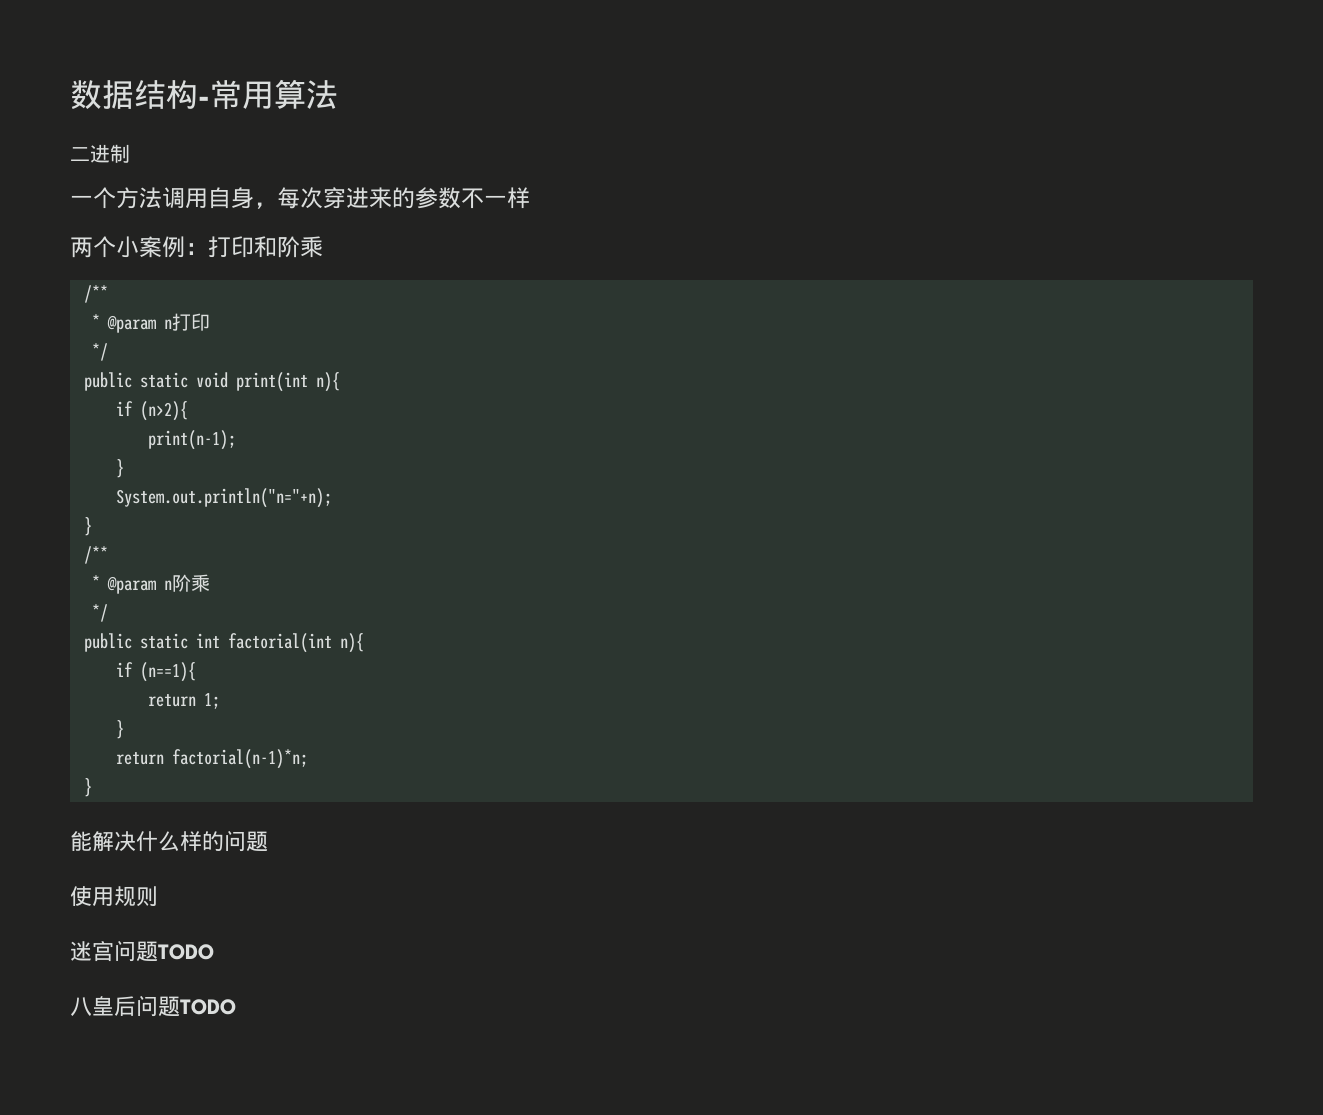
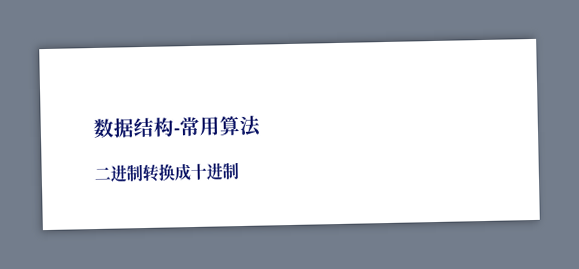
[70,187,530,209] [70,236,323,258] [83,285,108,303] [91,313,210,333] [91,343,108,361] [83,372,340,392] [115,401,188,421] [147,430,236,450] [115,459,124,478] [115,488,332,508] [83,517,92,536] [83,546,108,564] [91,574,210,594] [91,604,108,622] [83,633,364,653] [115,662,196,682] [147,693,220,709] [115,720,124,739] [115,749,308,769] [83,778,92,797] [70,830,268,852] [70,886,158,907] [70,940,214,962] [70,995,236,1017] // 一个方法调用自身，每次穿进来的参数不一样 // 两个小案例：打印和阶乘 // /** // * @param n打印 // */ // public static void print(int n){ // if (n>2){ // print(n-1); // } // System.out.println("n="+n); // } // /** // * @param n阶乘 // */ // public static int factorial(int n){ // if (n==1){ // return 1; // } // return factorial(n-1)*n; // } // 能解决什么样的问题 // 使用规则 // 迷宫问题TODO // 八皇后问题TODO -> [142,162,239,183] 转换成十进制

